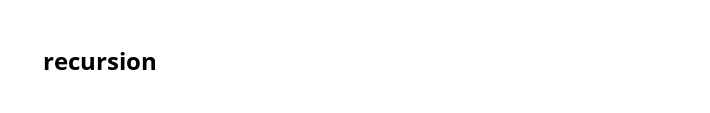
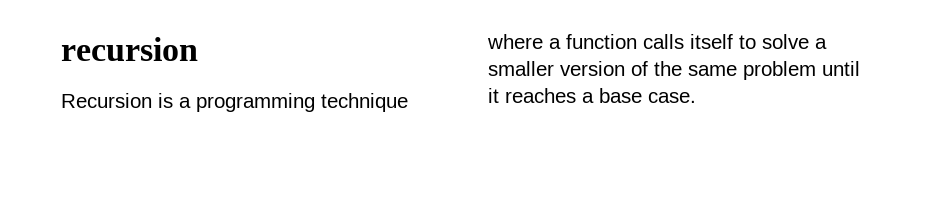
(157, 61) none -> [61,93,408,112] [487,34,827,49] [488,61,860,80] [488,88,696,103] // Recursion is a programming technique where a function calls itself to solve a smaller version of the same problem until it reaches a base case.

